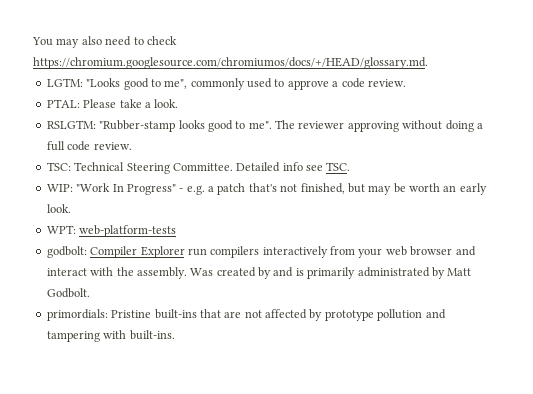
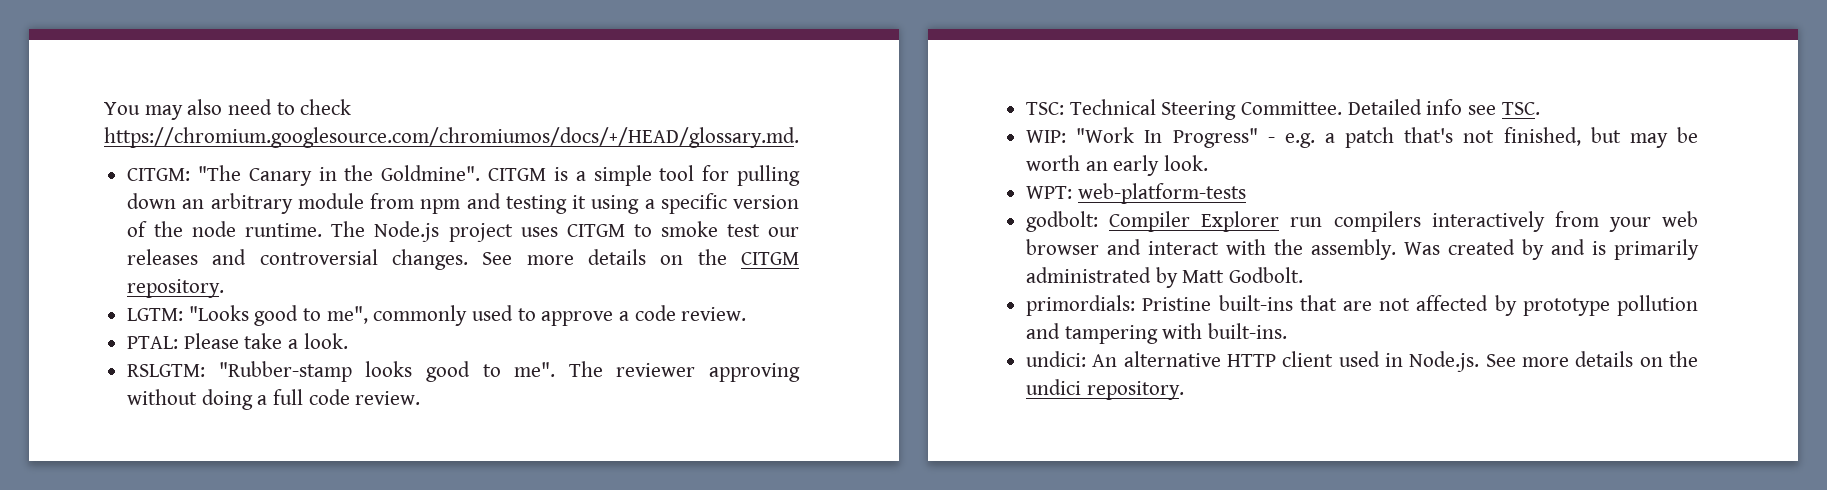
(428, 63) none -> [127,165,800,186] [127,193,800,214] [127,221,800,242] [127,249,799,270] [127,279,225,298] // CITGM: "The Canary in the Goldmine". CITGM is a simple tool for pulling down an arbitrary module from npm and testing it using a specific version of the node runtime. The Node.js project uses CITGM to smoke test our releases and controversial changes. See more details on the CITGM repository.
(175, 335) none -> [1026,351,1698,372] [1026,379,1184,400] // undici: An alternative HTTP client used in Node.js. See more details on the undici repository.

